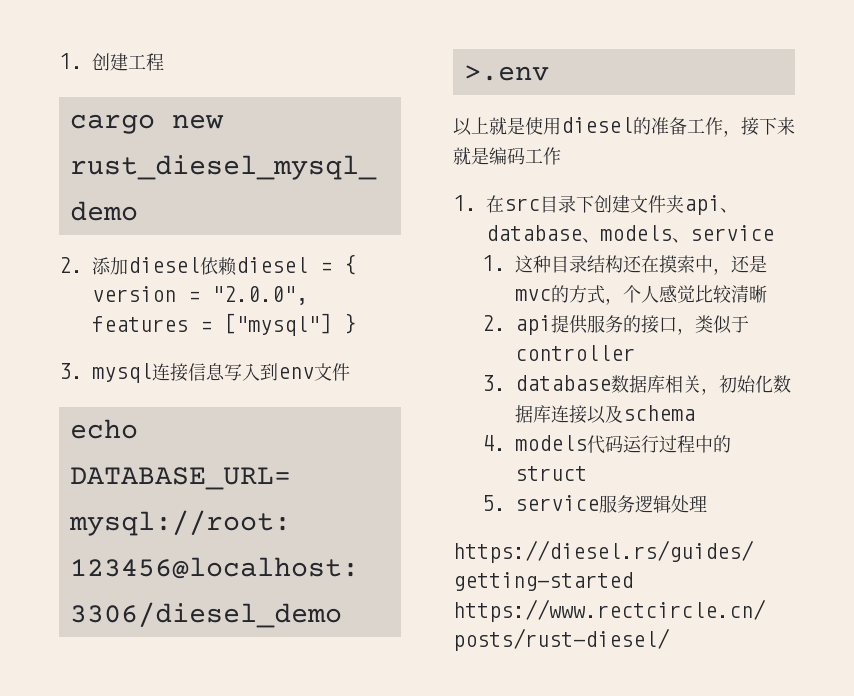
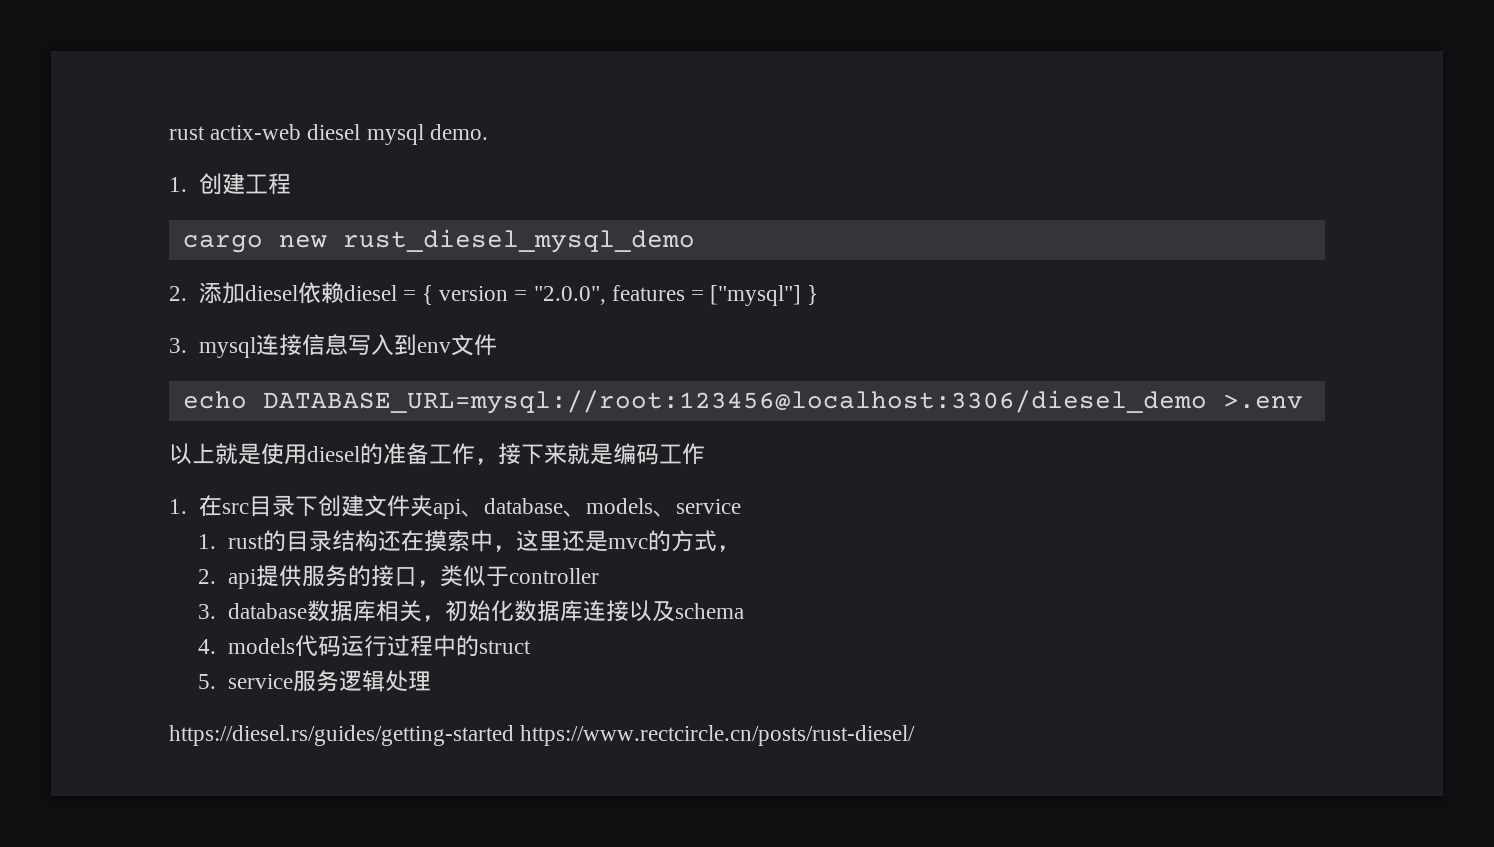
(59, 61) none -> [169,124,488,145] rust actix-web diesel mysql demo. //
[514,255,551,273] 这种 -> [227,530,286,552] rust的
(731, 271) none -> [515,530,562,551] 这里
[622,285,767,303] 个人感觉比较清晰 -> (740, 548) none

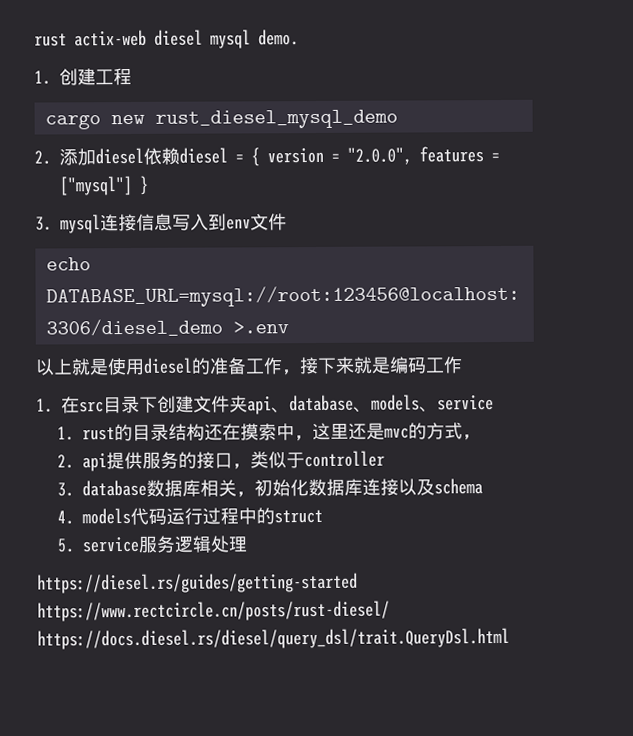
(916, 735) none -> [37,627,510,650] https://docs.diesel.rs/diesel/query_dsl/trait.QueryDsl.html

